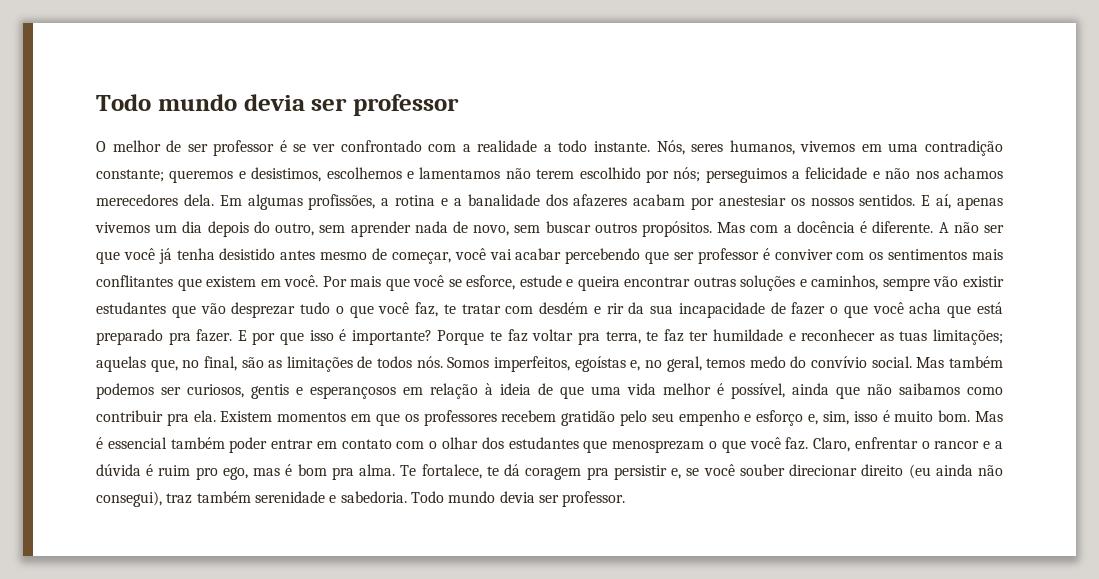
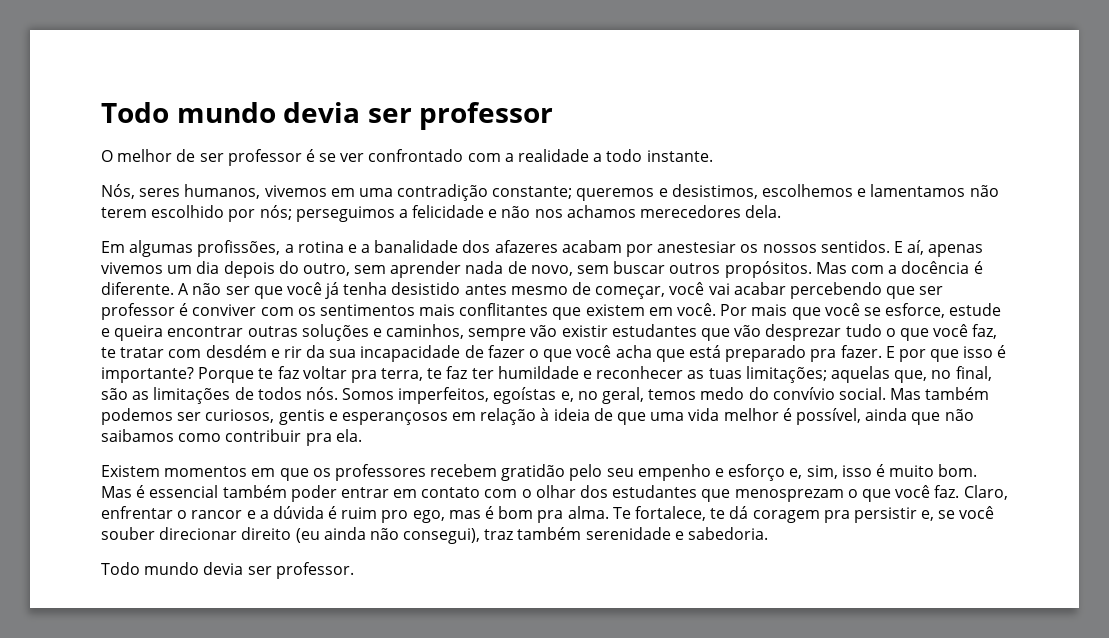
(650, 146) none -> (713, 156) //
(214, 200) none -> (782, 211) //
(216, 416) none -> (362, 435) //
(407, 497) none -> (769, 533) //

